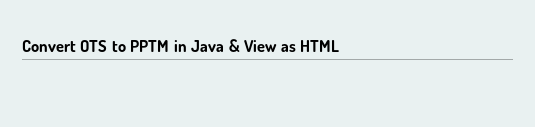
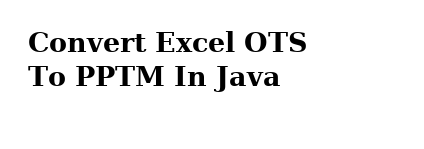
[80,39,340,52] OTS to PPTM in Java & View as HTML -> [155,31,308,52] [28,66,281,92] Excel OTS To PPTM In Java

